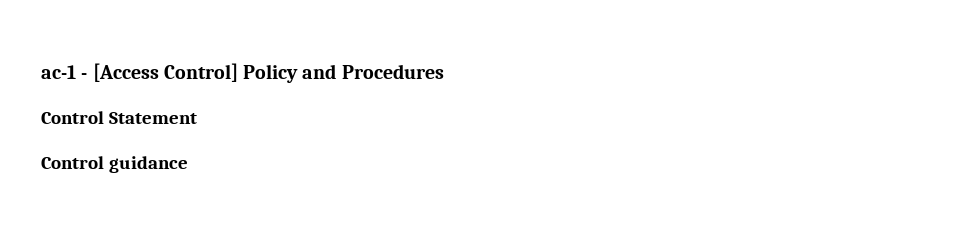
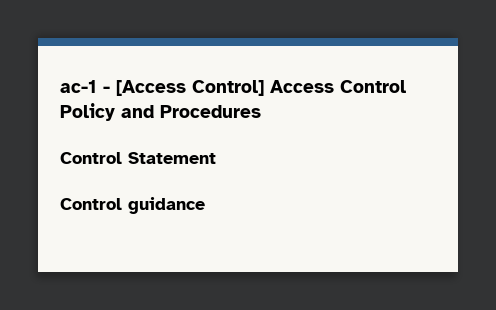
(238, 72) none -> [270,80,406,93] Access Control

